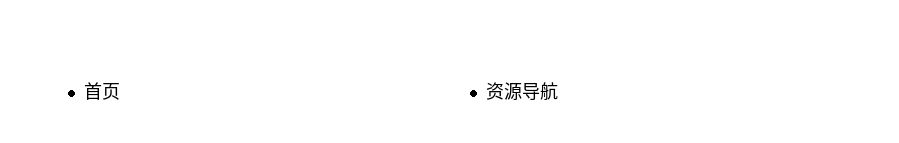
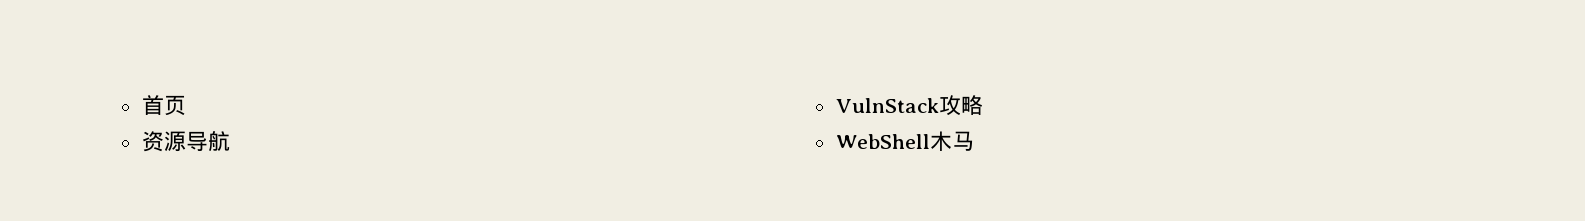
(558, 91) none -> [835,95,983,116] [835,131,974,151] // VulnStack攻略 // WebShell木马

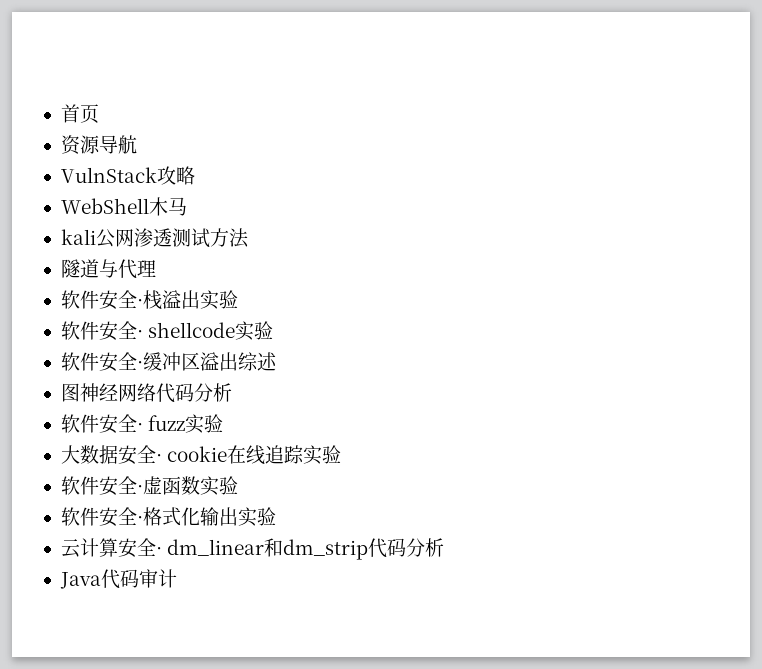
(974, 141) none -> [60,228,249,248] [60,259,156,279] [60,290,238,310] [60,321,274,341] [60,352,277,372] [60,383,232,403] [60,414,224,434] [60,445,342,465] [60,476,238,496] [60,507,276,527] [60,538,445,560] [59,569,177,589] // kali公网渗透测试方法 // 隧道与代理 // 软件安全·栈溢出实验 // 软件安全· shellcode实验 // 软件安全·缓冲区溢出综述 // 图神经网络代码分析 // 软件安全· fuzz实验 // 大数据安全· cookie在线追踪实验 // 软件安全·虚函数实验 // 软件安全·格式化输出实验 // 云计算安全· dm_linear和dm_strip代码分析 // Java代码审计

